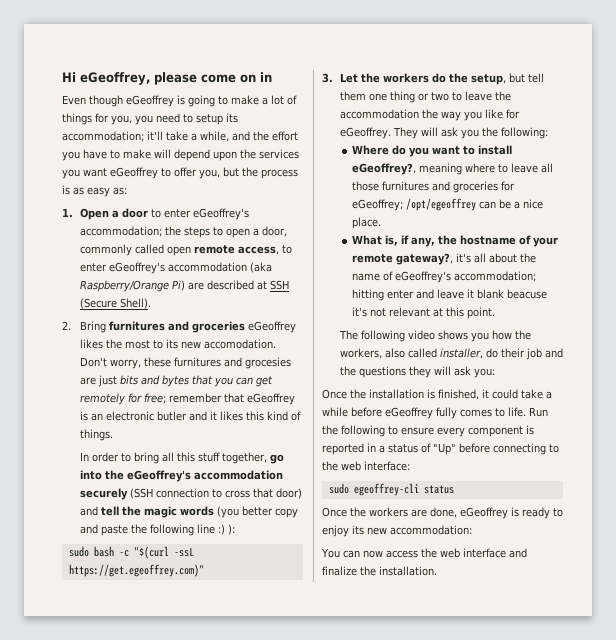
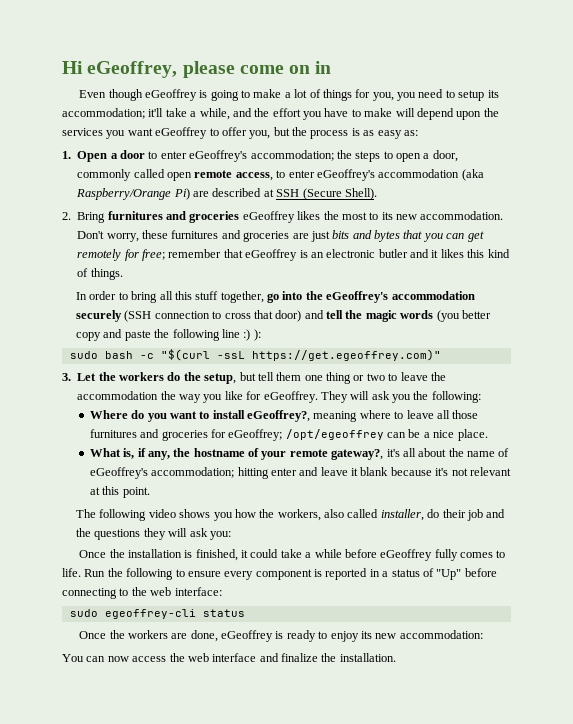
[203,339,276,349] accomodation. -> [420,211,504,220] accommodation.
[244,357,291,369] grocesies -> [243,231,290,242] groceries
[506,289,547,299] beacuse -> [390,467,432,476] because

